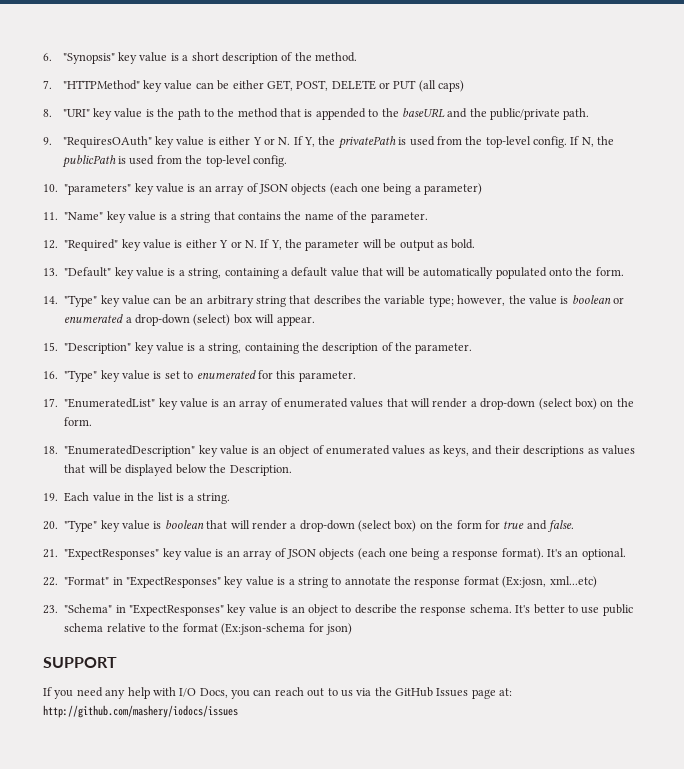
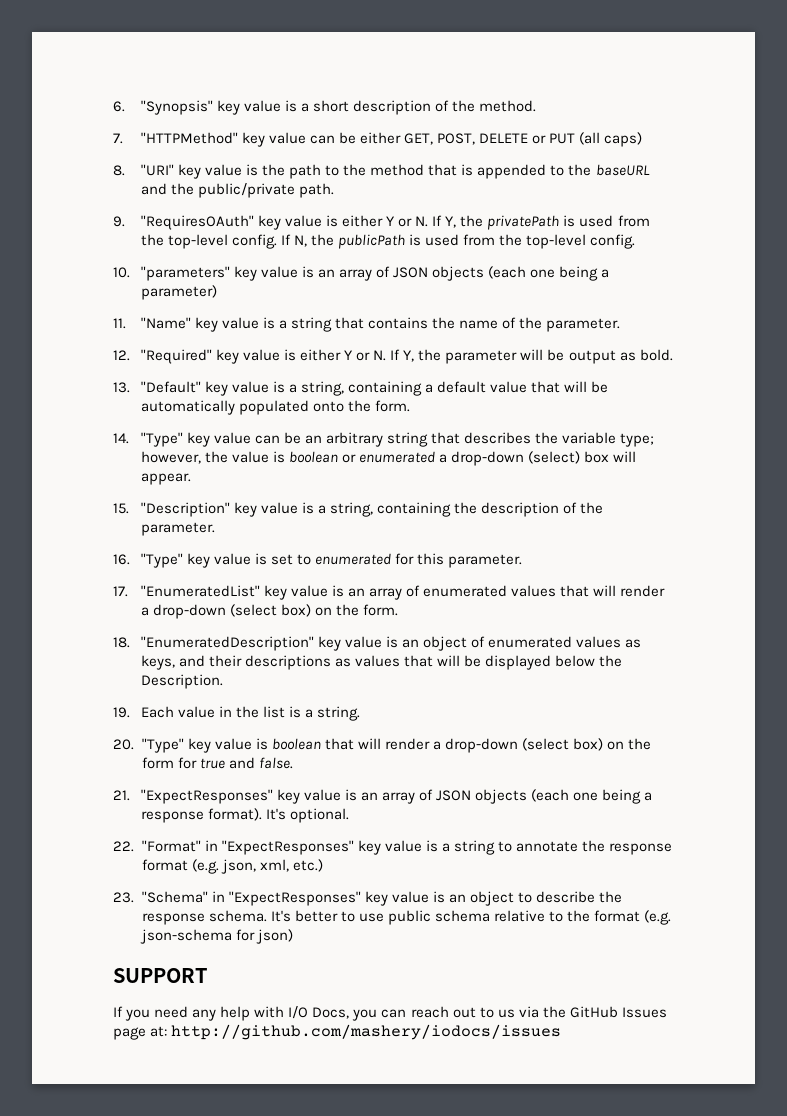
[565,550,579,557] an -> (286, 814) none
[502,576,597,588] (Ex:josn, xml...etc) -> [191,859,323,874] (e.g. json, xml, etc.)
[221,623,306,635] (Ex:json-schema -> [644,910,672,925] [139,929,232,944] (e.g. json-schema

